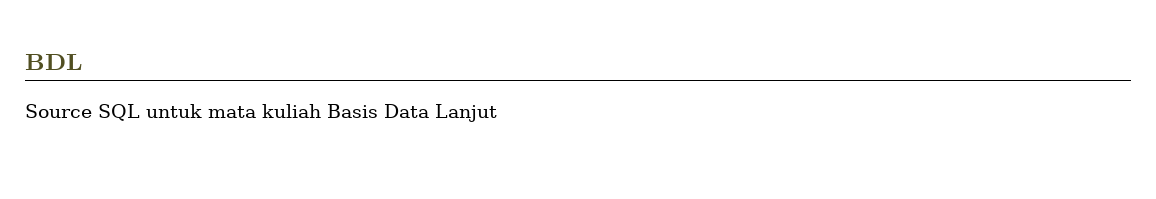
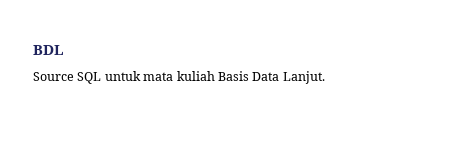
[435,104,497,122] Lanjut -> [282,71,325,84] Lanjut.

